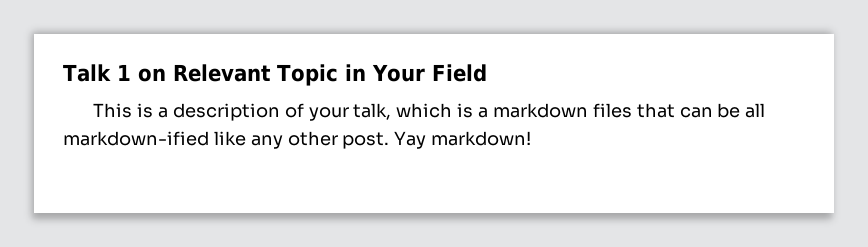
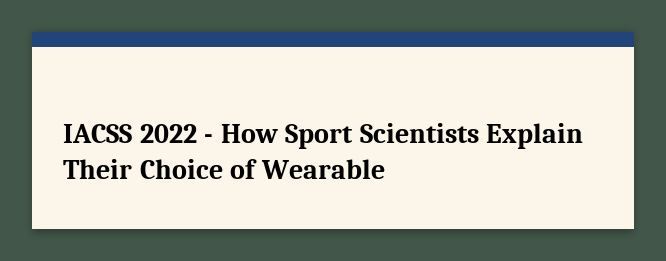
[63,64,487,86] [93,103,766,121] [63,131,532,149] Talk 1 on Relevant Topic in Your Field // This is a description of your talk, which is a markdown files that can be all markdown-ified like any other post. Yay markdown! -> [63,123,584,149] [63,159,385,179] IACSS 2022 - How Sport Scientists Explain Their Choice of Wearable

